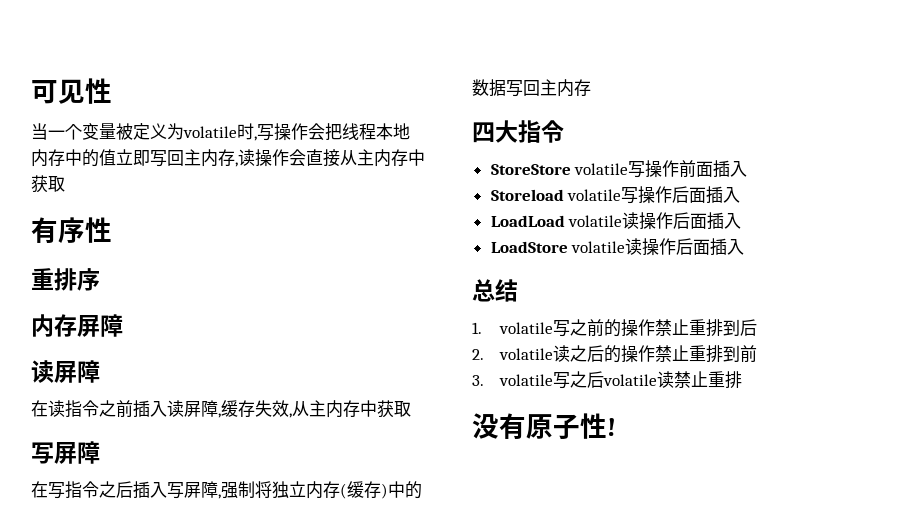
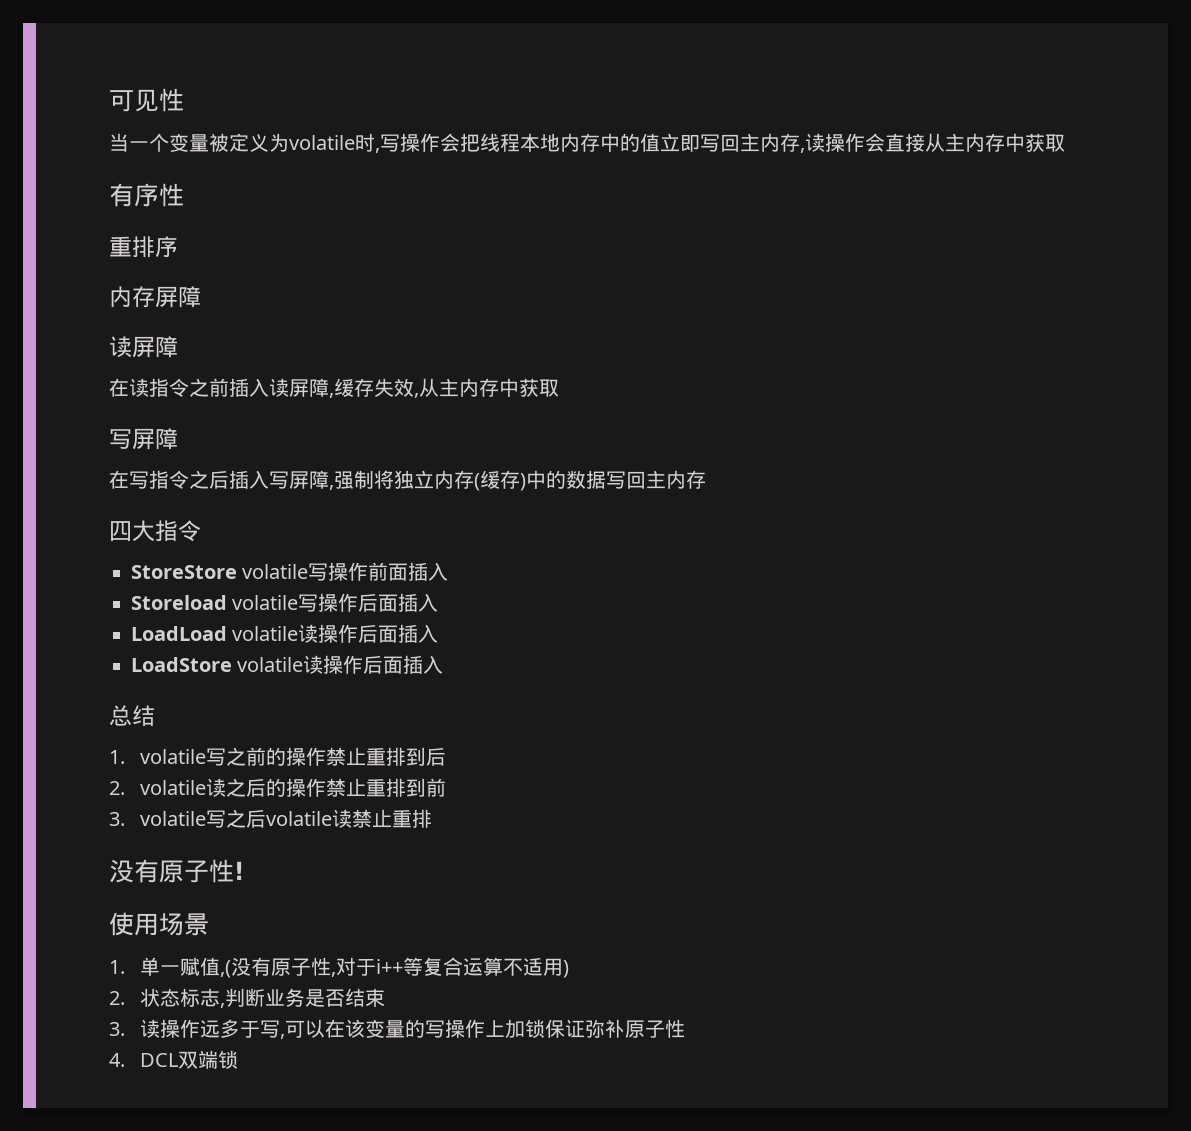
(616, 427) none -> [109,912,209,936] [109,957,569,978] [109,988,385,1008] [109,1019,685,1039] [109,1050,238,1069] // 使用场景 // 1.单一赋值,(没有原子性,对于i++等复合运算不适用) // 2.状态标志,判断业务是否结束 // 3.读操作远多于写,可以在该变量的写操作上加锁保证弥补原子性 // 4. DCL双端锁

